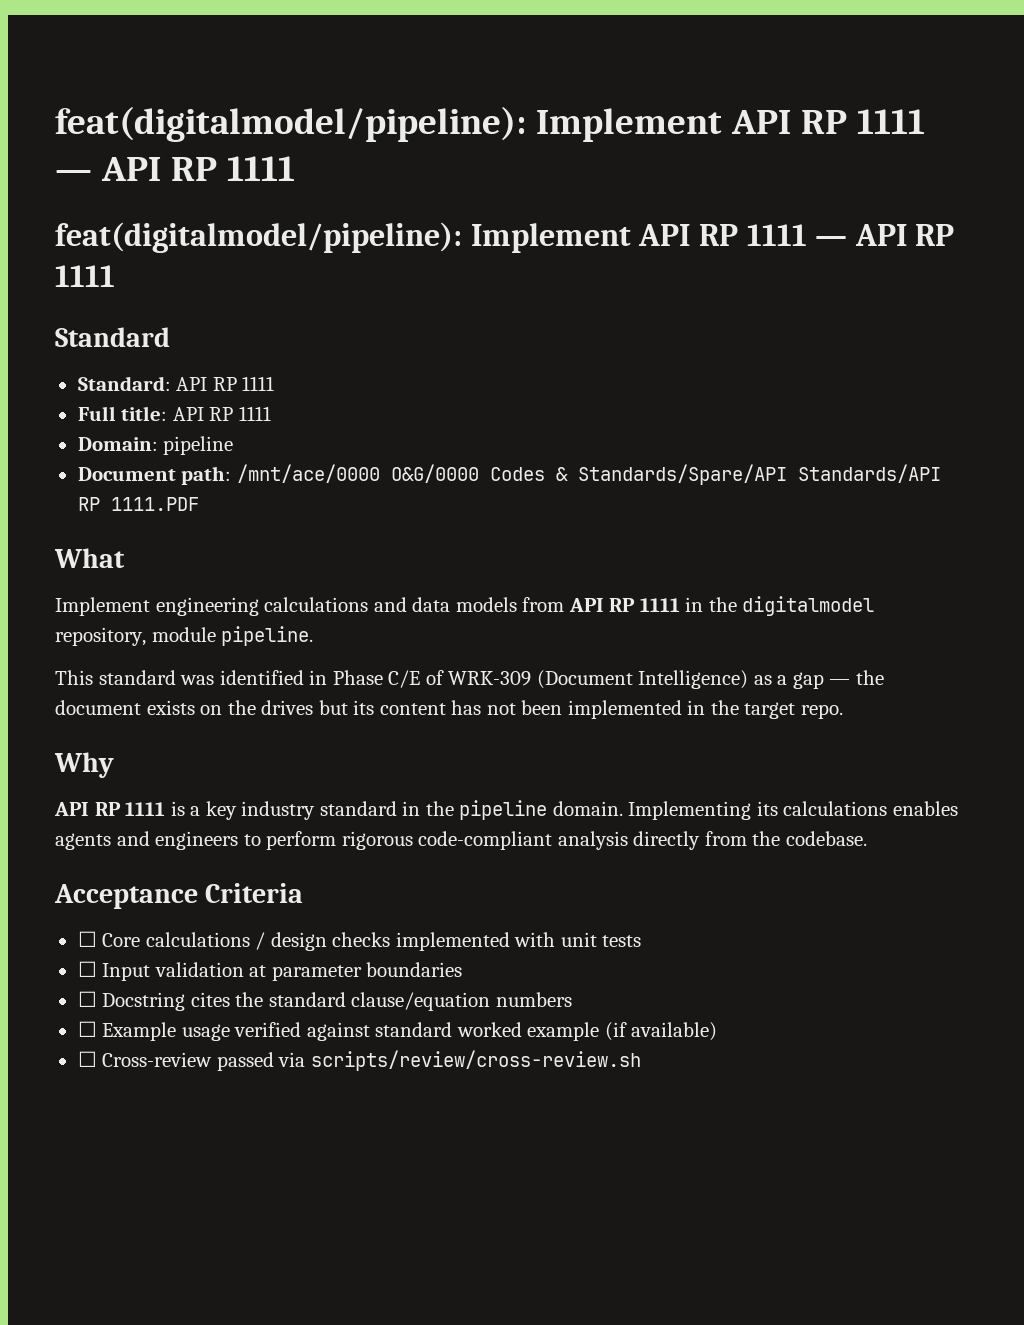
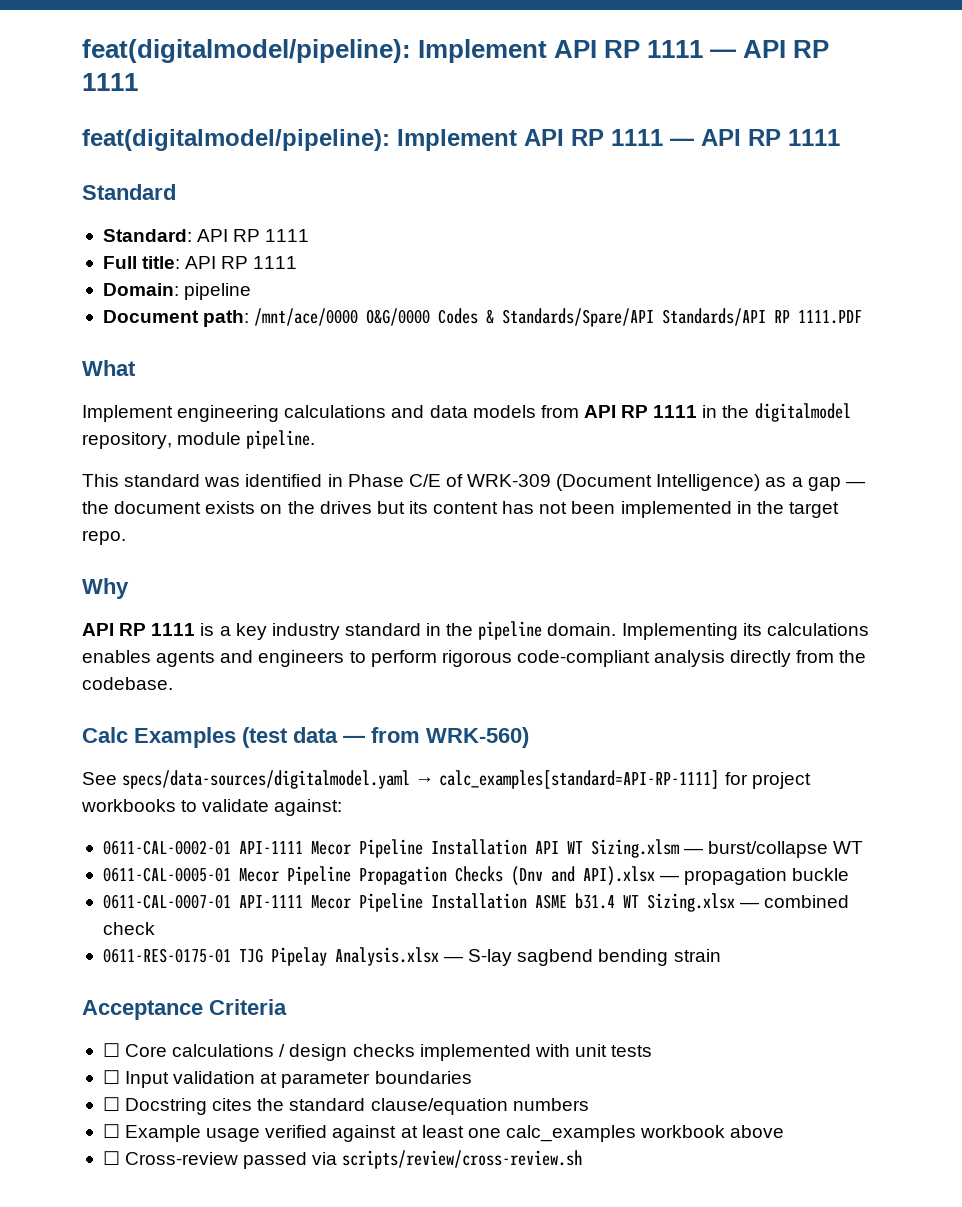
(867, 838) none -> [82,727,529,748] [82,770,811,789] [81,799,343,816] [102,839,864,858] [102,866,850,886] [102,893,850,912] [102,922,155,935] [102,947,721,966] // Calc Examples (test data — from WRK-560) // See specs/data-sources/digitalmodel.yaml → calc_examples[standard=API-RP-1111] for project workbooks to validate against: // 0611-CAL-0002-01 API-1111 Mecor Pipeline Installation API WT Sizing.xlsm — burst/collapse WT // 0611-CAL-0005-01 Mecor Pipeline Propagation Checks (Dnv and API).xlsx — propagation buckle // 0611-CAL-0007-01 API-1111 Mecor Pipeline Installation ASME b31.4 WT Sizing.xlsx — combined check // 0611-RES-0175-01 TJG Pipelay Analysis.xlsx — S-lay sagbend bending strain
[375,1022,718,1041] standard worked example (if available) -> [400,1125,785,1142] at least one calc_examples workbook above

